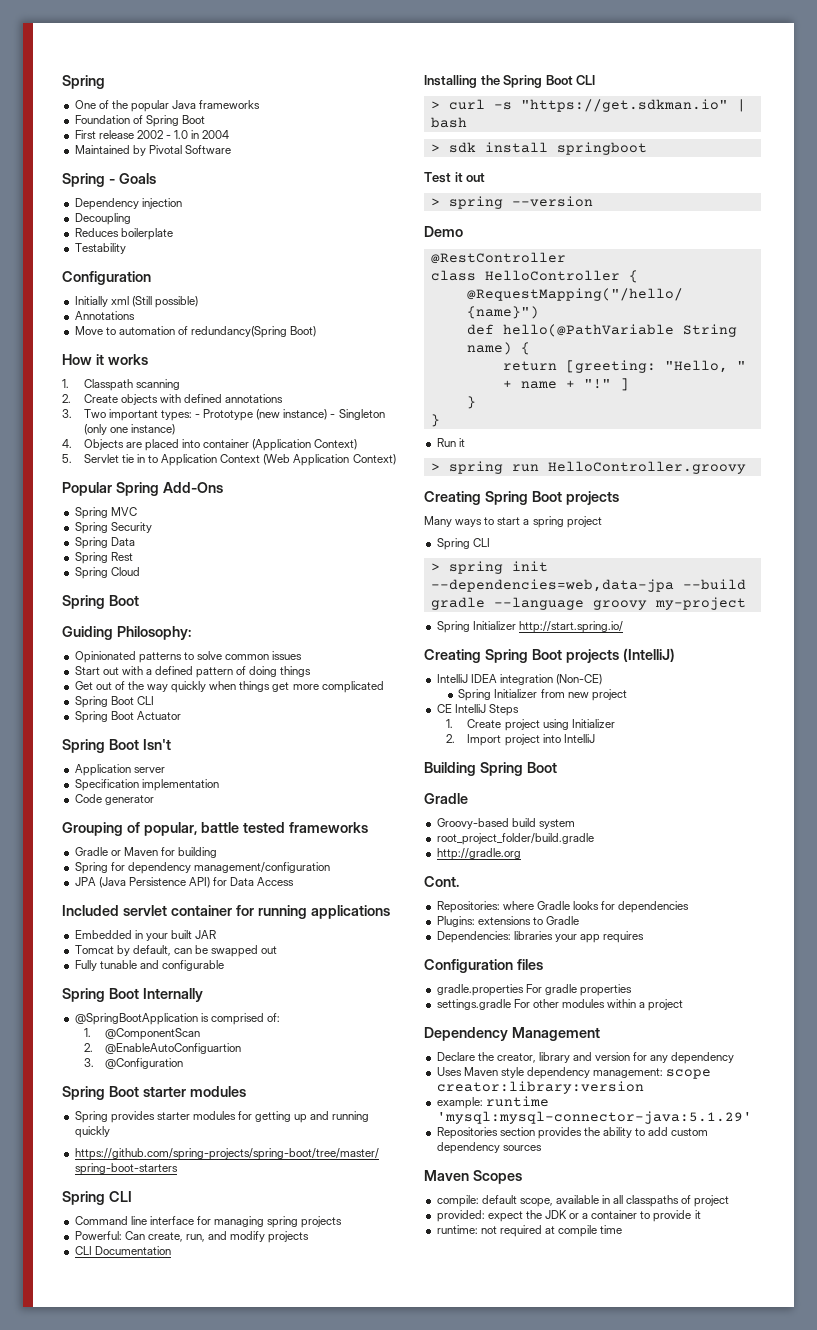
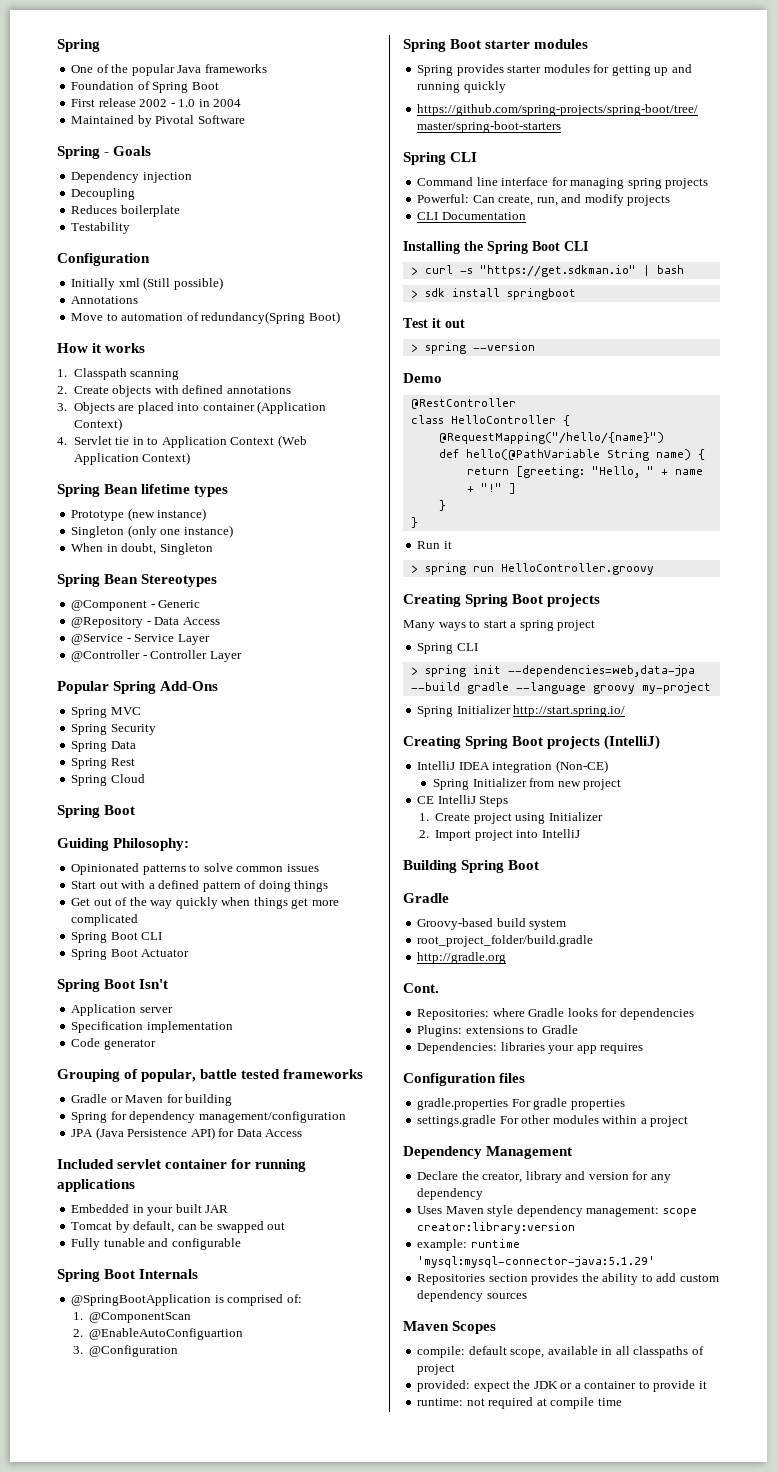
[83,409,385,421] [83,424,175,435] [62,439,72,448] Two important types: - Prototype (new instance) - Singleton (only one instance) // 4. -> (67, 407) none
[62,454,72,463] 5. -> [57,437,67,445] 4.
(396, 459) none -> [57,484,229,497] [71,508,207,521] [71,525,233,538] [71,543,213,555] [57,574,218,587] [71,600,201,611] [71,617,220,628] [71,634,210,645] [71,650,242,662] // Spring Bean lifetime types // Prototype (new instance) // Singleton (only one instance) // When in doubt, Singleton // Spring Bean Stereotypes // @Component - Generic // @Repository - Data Access // @Service - Service Layer // @Controller - Controller Layer
[142,988,203,1002] Internally -> [139,1269,199,1279] Internals

